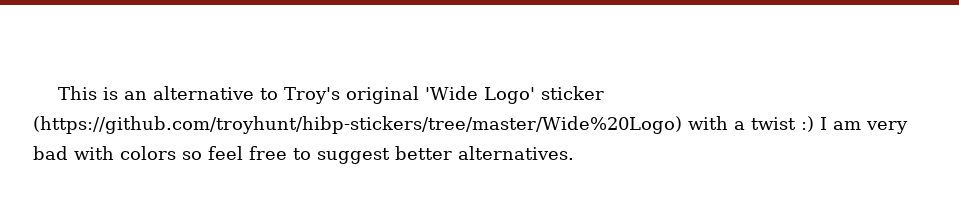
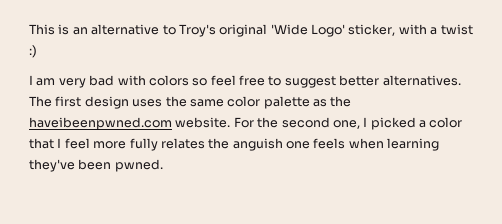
[540,86,604,100] [33,116,682,134] sticker (https://github.com/troyhunt/hibp-stickers/tree/master/Wide%20Logo) -> [348,24,396,36] sticker,
(814, 124) none -> (37, 51) //
(574, 153) none -> [29,96,352,109] [29,117,463,130] [29,138,440,151] [29,159,163,172] The first design uses the same color palette as the haveibeenpwned.com website. For the second one, I picked a color that I feel more fully relates the anguish one feels when learning they've been pwned.

